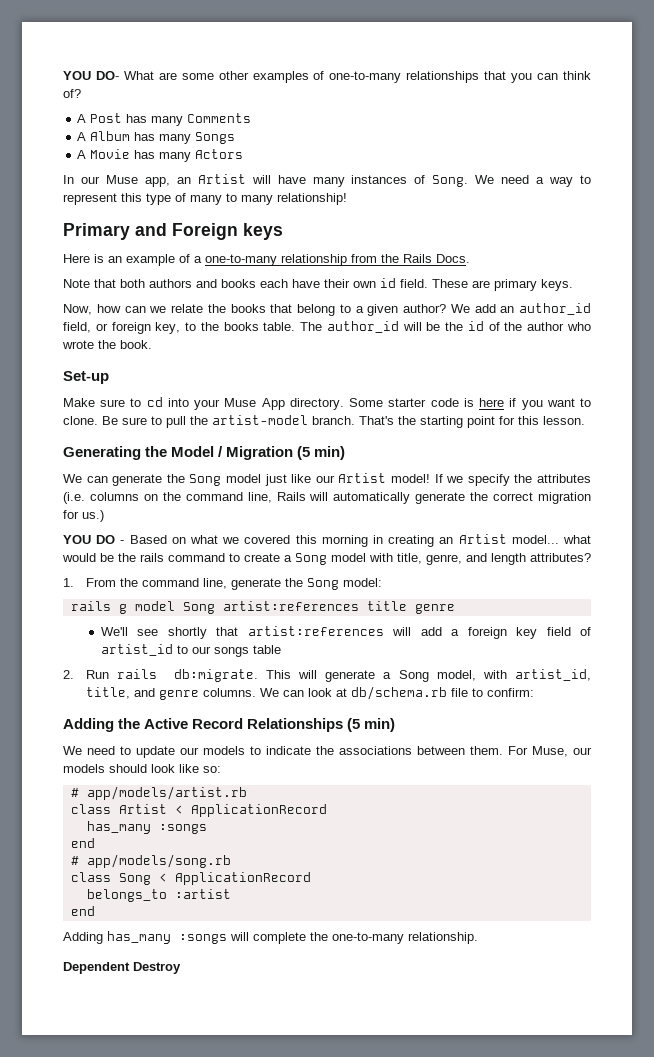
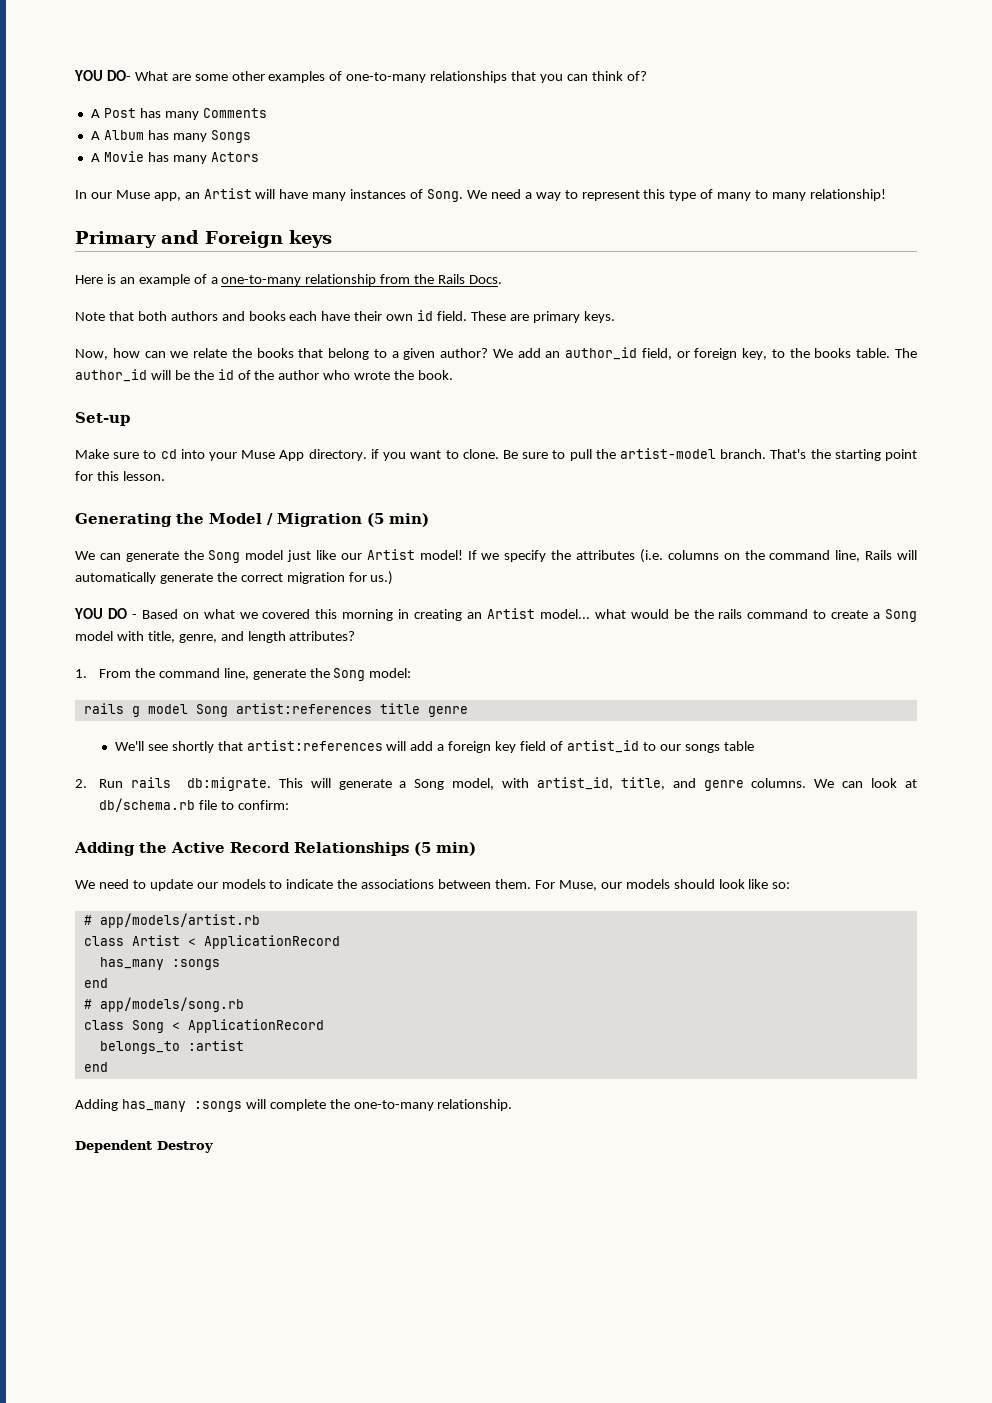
[349,398,505,407] Some starter code is here -> (367, 455) none

